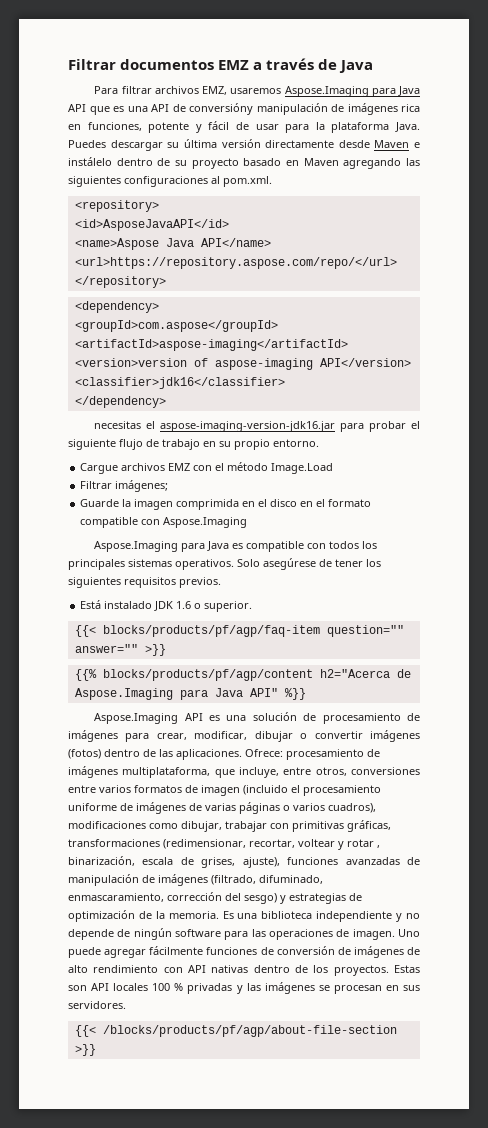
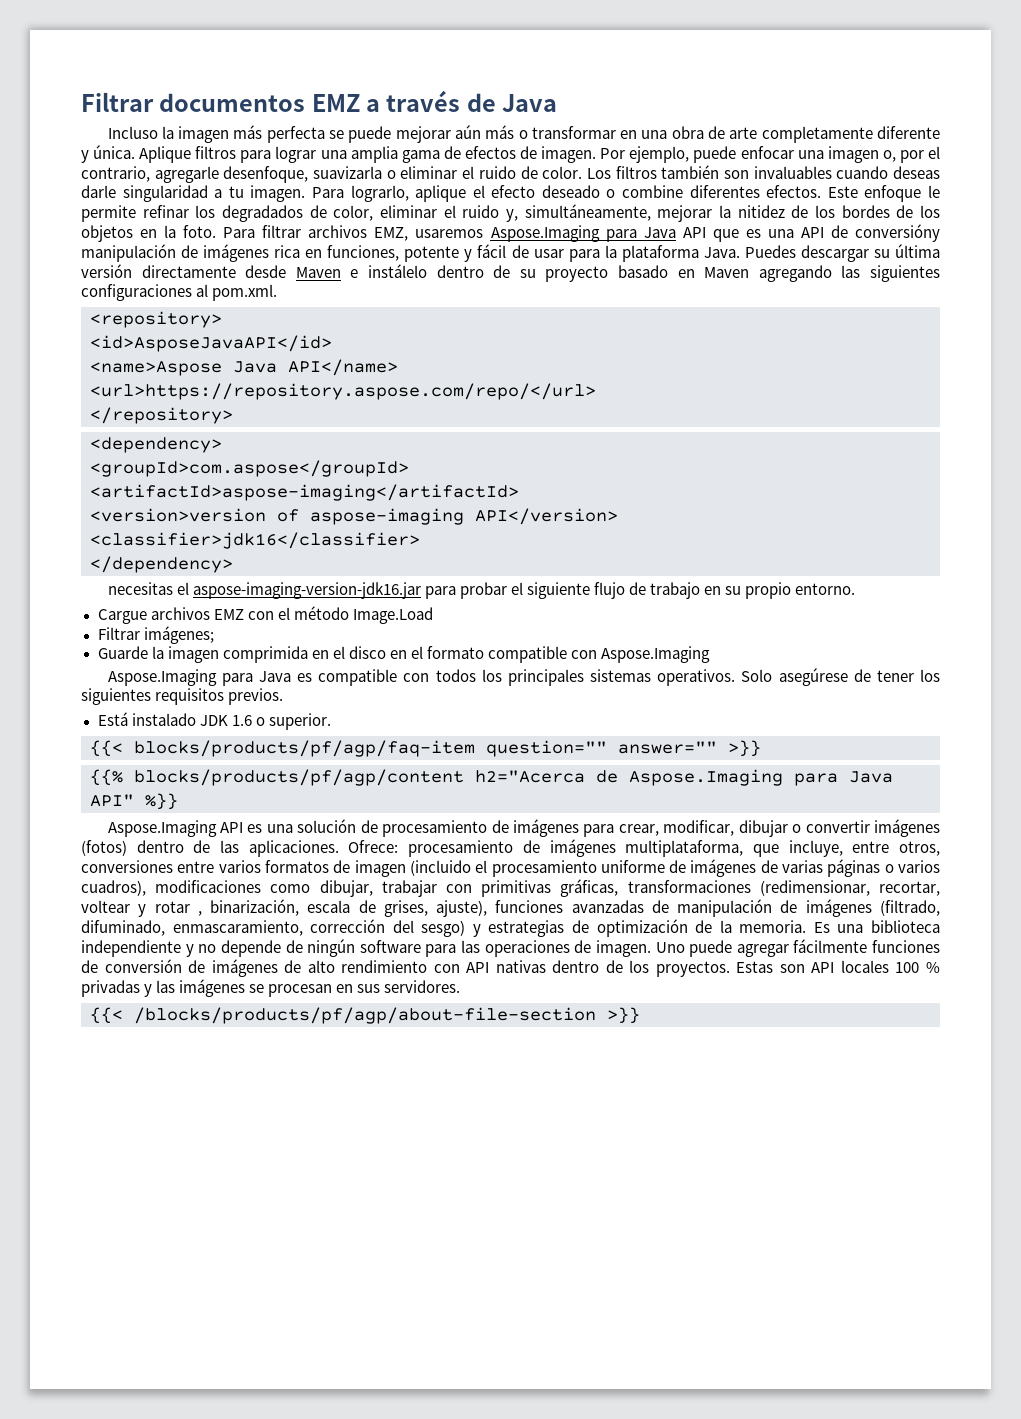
(374, 66) none -> [107,125,940,143] [81,145,940,163] [81,165,940,183] [81,185,941,202] [81,204,940,222] [81,225,217,242] Incluso la imagen más perfecta se puede mejorar aún más o transformar en una obra de arte completamente diferente y única. Aplique filtros para lograr una amplia gama de efectos de imagen. Por ejemplo, puede enfocar una imagen o, por el contrario, agregarle desenfoque, suavizarla o eliminar el ruido de color. Los filtros también son invaluables cuando deseas darle singularidad a tu imagen. Para lograrlo, aplique el efecto deseado o combine diferentes efectos. Este enfoque le permite refinar los degradados de color, eliminar el ruido y, simultáneamente, mejorar la nitidez de los bordes de los objetos en la foto.

